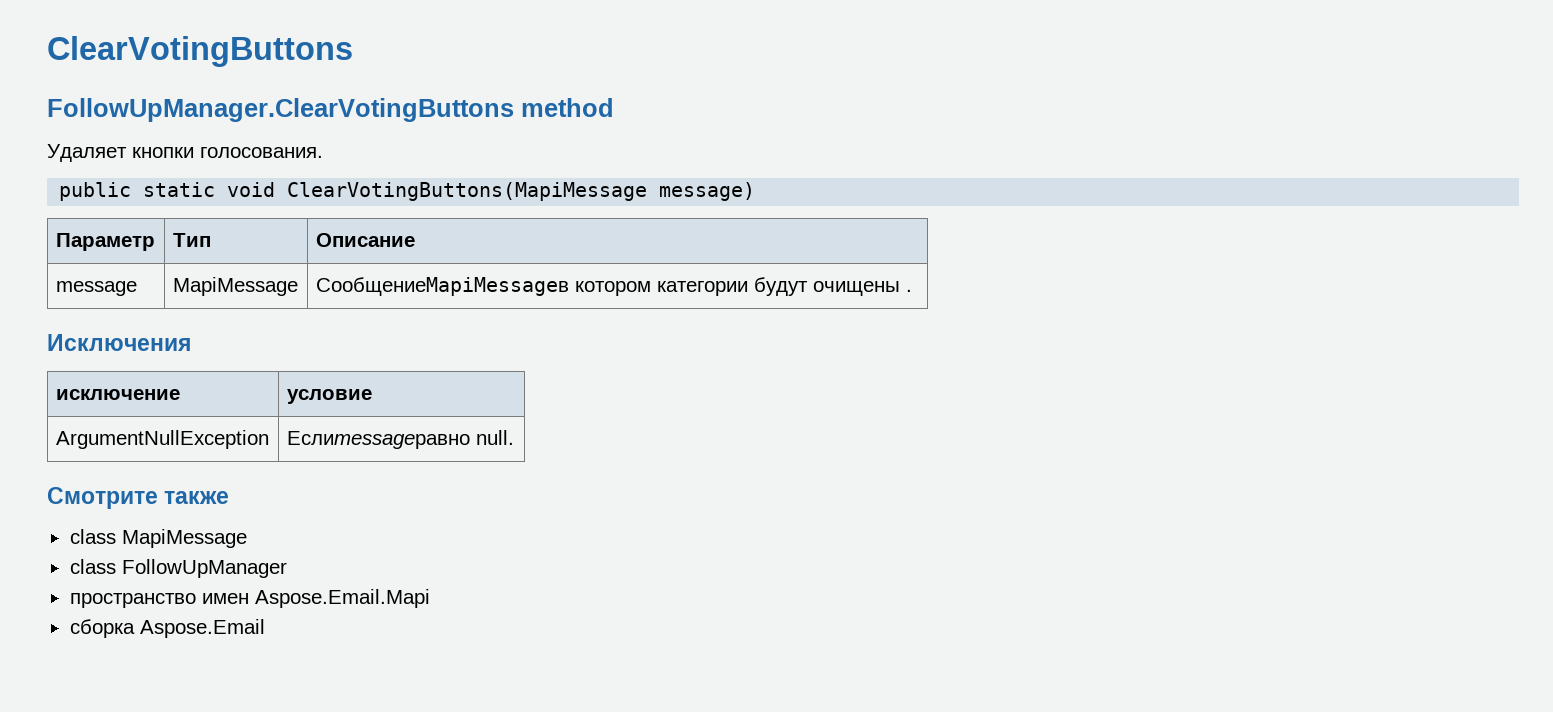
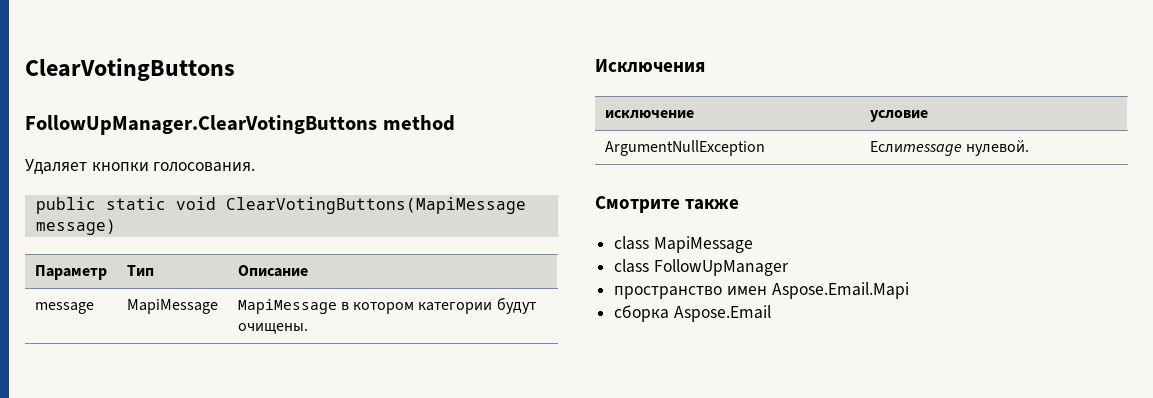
[315,277,569,296] СообщениеMapiMessageв -> [237,299,349,314] MapiMessage в
[812,281,912,296] очищены . -> [237,323,308,334] очищены.
[286,430,514,449] Еслиmessageравно null. -> [869,140,1029,156] Еслиmessage нулевой.

